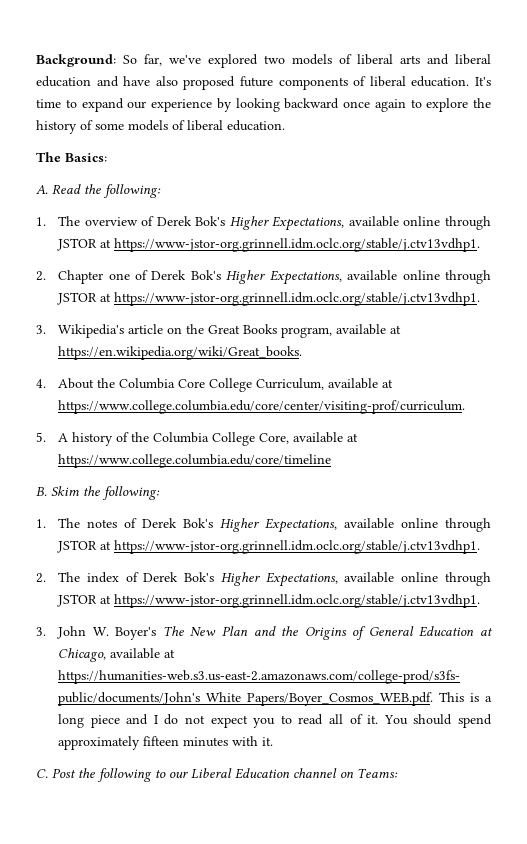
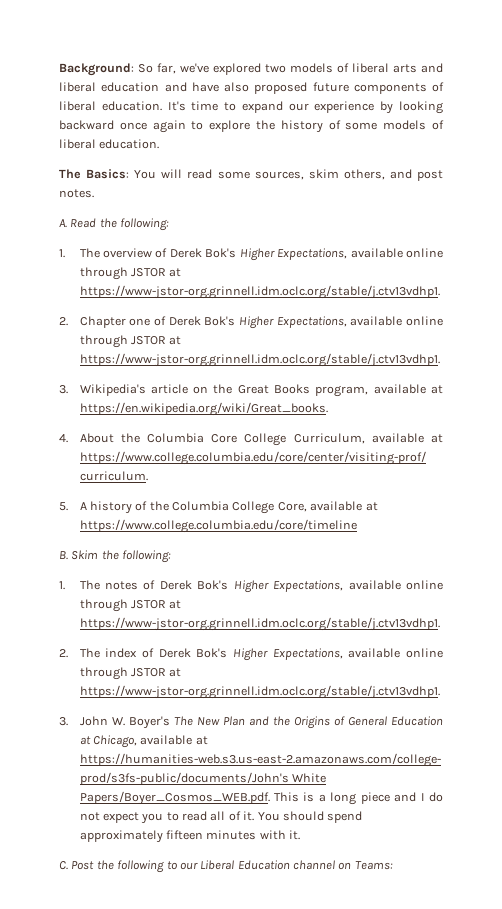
(107, 157) none -> [134,169,443,181] [59,189,94,198] You will read some sources, skim others, and post notes.

